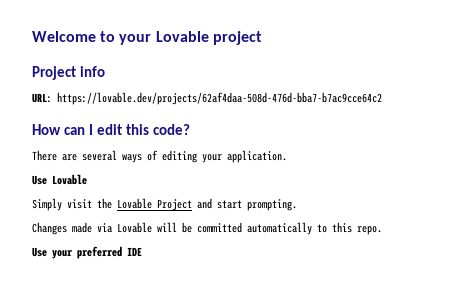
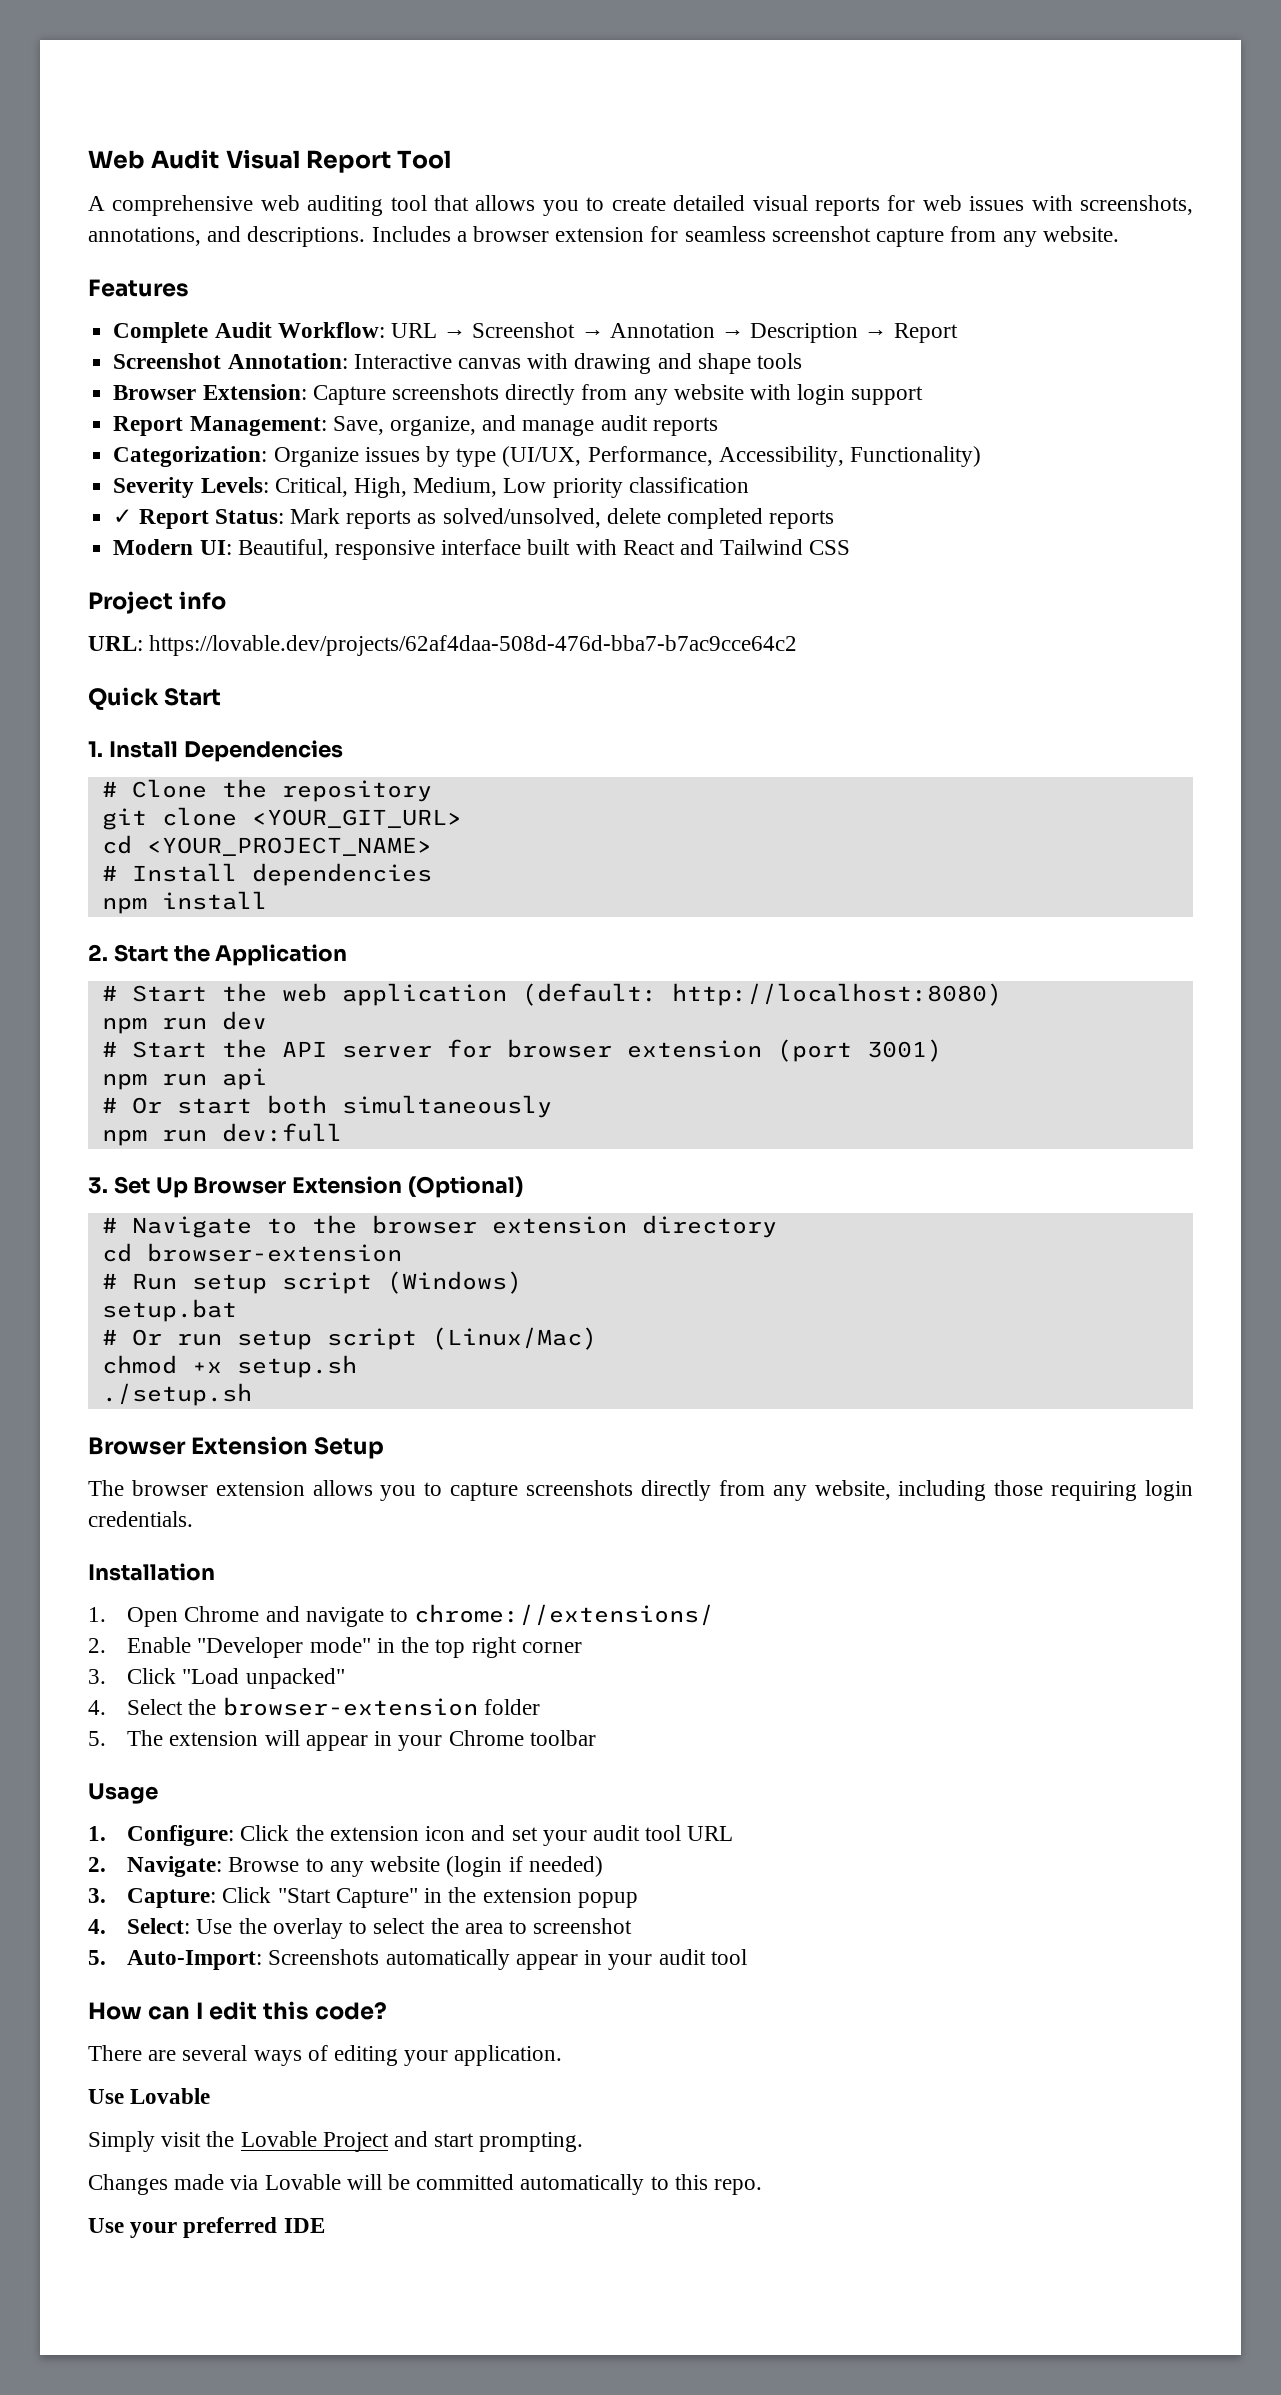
[32,31,262,45] [32,66,105,80] [32,92,382,105] Welcome to your Lovable project // Project info // URL: https://lovable.dev/projects/62af4daa-508d-476d-bba7-b7ac9cce64c2 -> [88,149,452,173] [88,195,1193,216] [88,226,1119,247] [88,279,189,297] [113,322,958,343] [113,353,802,374] [113,384,924,405] [113,415,718,436] [113,446,981,467] [113,477,749,498] [113,508,835,529] [113,539,851,560] [88,591,227,614] [88,635,798,656] [88,687,222,710] [88,740,343,762] [101,779,432,802] [101,807,462,830] [101,835,432,856] [101,863,432,886] [101,891,267,914] [88,944,348,966] [101,983,1002,1006] [101,1011,267,1034] [101,1039,942,1062] [101,1068,267,1090] [101,1095,552,1118] [101,1123,342,1146] [88,1176,524,1198] [101,1215,777,1238] [101,1243,402,1262] [101,1271,522,1294] [101,1299,237,1322] [101,1327,597,1350] [101,1355,357,1378] [101,1383,252,1406] [88,1436,385,1459] [88,1480,1193,1501] [88,1511,193,1527] [88,1563,215,1581] [88,1604,715,1627] [88,1637,582,1658] [88,1668,345,1689] [88,1697,540,1716] [88,1730,596,1751] [88,1783,158,1804] [88,1825,734,1846] [88,1856,603,1877] [88,1887,638,1908] [88,1918,633,1939] [88,1949,747,1970] Web Audit Visual Report Tool // A comprehensive web auditing tool that allows you to create detailed visual reports for web issues with screenshots, annotations, and descriptions. Includes a browser extension for seamless screenshot capture from any website. // Features // Complete Audit Workflow: URL → Screenshot → Annotation → Description → Report // Screenshot Annotation: Interactive canvas with drawing and shape tools // Browser Extension: Capture screenshots directly from any website with login support // Report Management: Save, organize, and manage audit reports // Categorization: Organize issues by type (UI/UX, Performance, Accessibility, Functionality) // Severity Levels: Critical, High, Medium, Low priority classification // ✓ Report Status: Mark reports as solved/unsolved, delete completed reports // Modern UI: Beautiful, responsive interface built with React and Tailwind CSS // Project info // URL: https://lovable.dev/projects/62af4daa-508d-476d-bba7-b7ac9cce64c2 // Quick Start // 1. Install Dependencies // # Clone the repository // git clone <YOUR_GIT_URL> // cd <YOUR_PROJECT_NAME> // # Install dependencies // npm install // 2. Start the Application // # Start the web application (default: http://localhost:8080) // npm run dev // # Start the API server for browser extension (port 3001) // npm run api // # Or start both simultaneously // npm run dev:full // 3. Set Up Browser Extension (Optional) // # Navigate to the browser extension directory // cd browser-extension // # Run setup script (Windows) // setup.bat // # Or run setup script (Linux/Mac) // chmod +x setup.sh // ./setup.sh // Browser Extension Setup // The browser extension allows you to capture screenshots directly from any website, including those requiring login credentials. // Installation // 1. Open Chrome and navigate to chrome://extensions/ // 2. Enable "Developer mode" in the top right corner // 3. Click "Load unpacked" // 4. Select the browser-extension folder // 5. The extension will appear in your Chrome toolbar // Usage // 1. Configure: Click the extension icon and set your audit tool URL // 2. Navigate: Browse to any website (login if needed) // 3. Capture: Click "Start Capture" in the extension popup // 4. Select: Use the overlay to select the area to screenshot // 5. Auto-Import: Screenshots automatically appear in your audit tool

